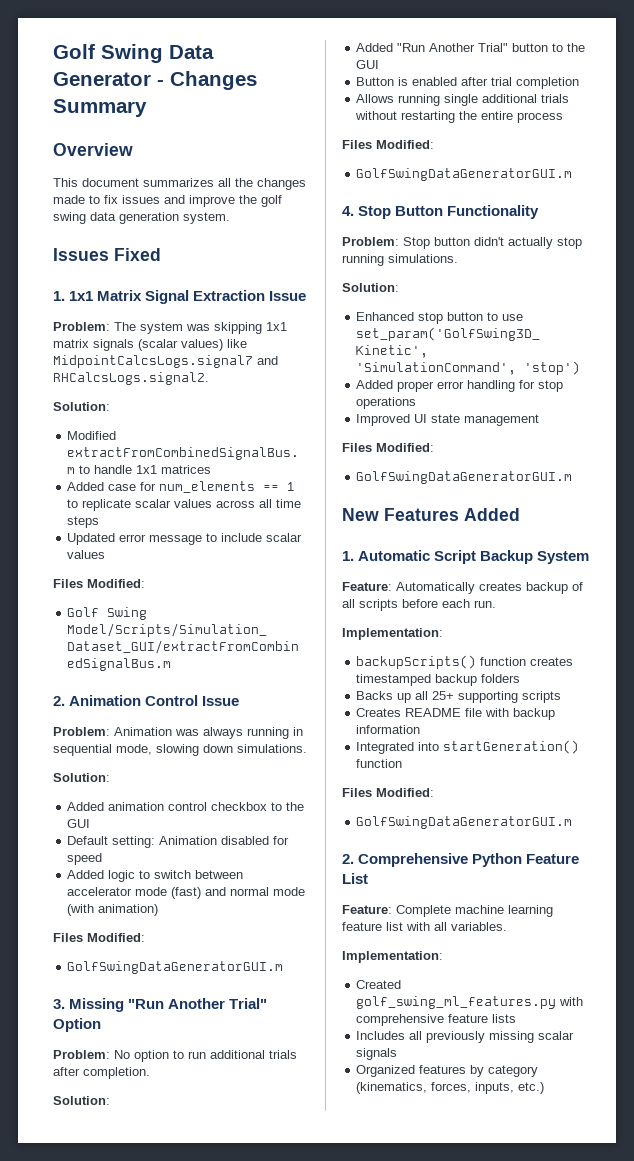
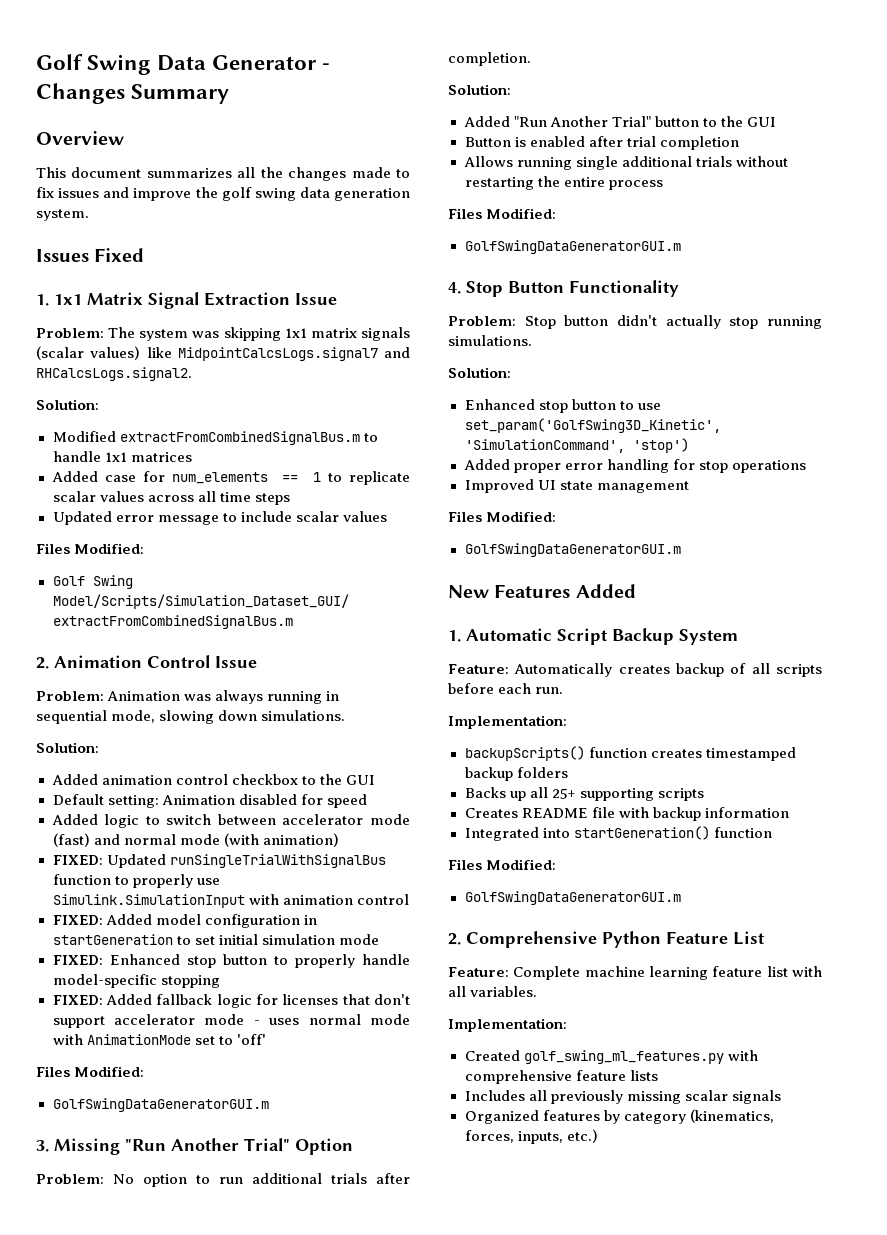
(159, 910) none -> [52,854,386,868] [52,874,220,888] [52,894,409,908] [52,914,317,928] [52,934,379,945] [52,954,410,968] [52,974,220,988] [52,994,411,1008] [52,1014,410,1028] [52,1034,266,1045] // FIXED: Updated runSingleTrialWithSignalBus function to properly use Simulink.SimulationInput with animation control // FIXED: Added model configuration in startGeneration to set initial simulation mode // FIXED: Enhanced stop button to properly handle model-specific stopping // FIXED: Added fallback logic for licenses that don't support accelerator mode - uses normal mode with AnimationMode set to 'off'

